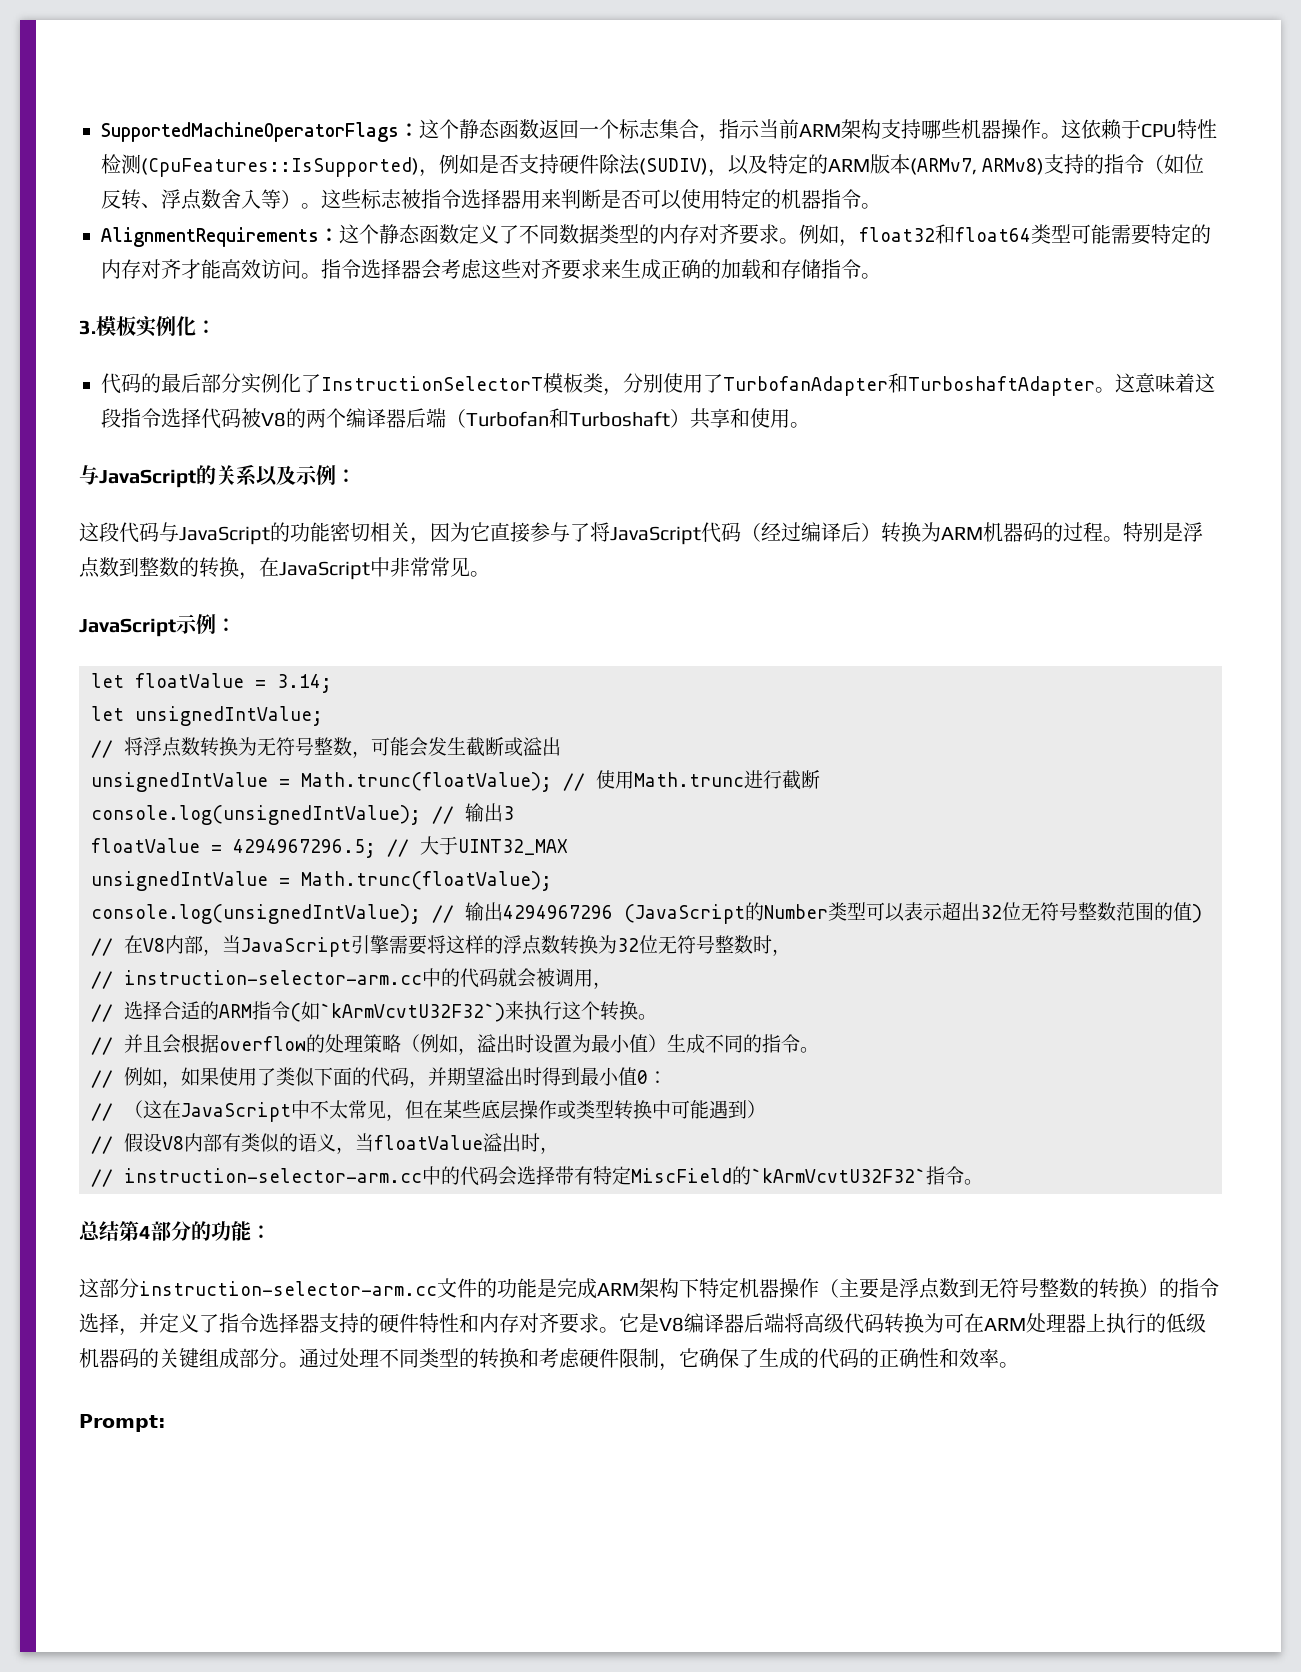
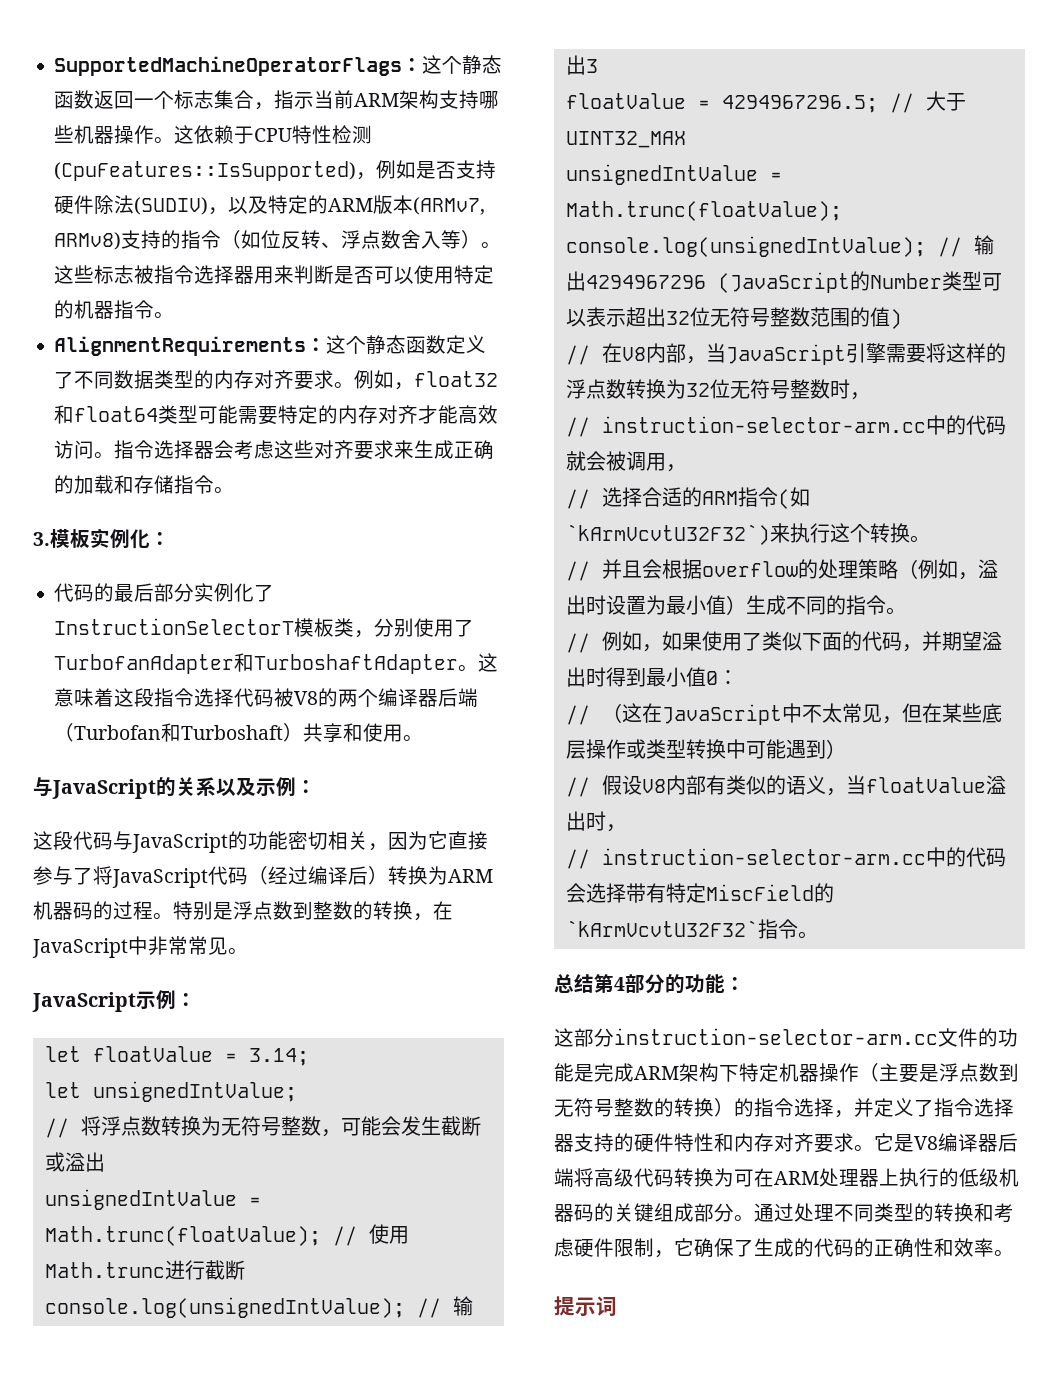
[79,1414,166,1432] Prompt: -> [554,1296,617,1316] 提示词

